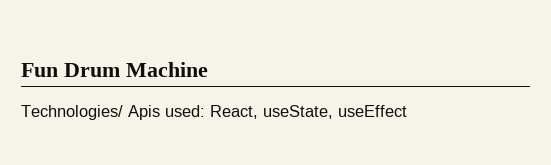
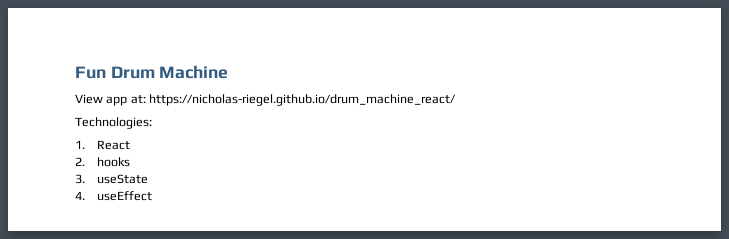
[21,105,333,120] Technologies/ Apis used: React, useState, -> [75,94,457,106] [75,117,152,129] [75,140,130,150] [75,157,130,167] [75,174,148,184] [75,191,85,200] View app at: https://nicholas-riegel.github.io/drum_machine_react/ // Technologies: // 1. React // 2. hooks // 3. useState // 4.

